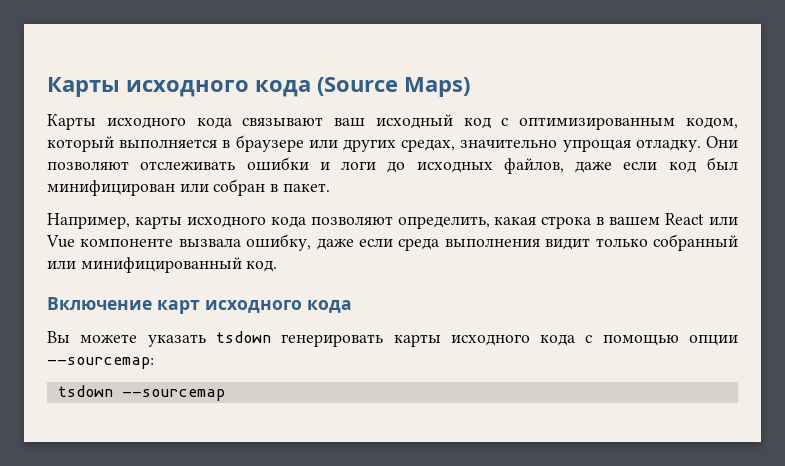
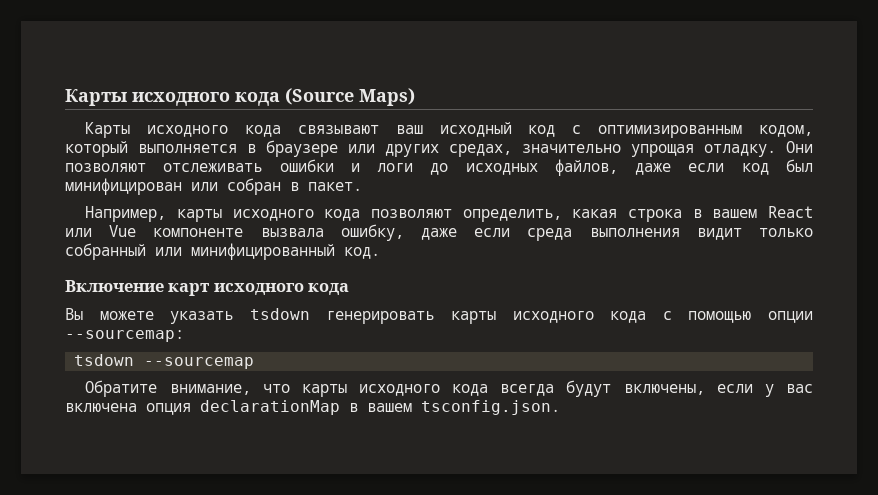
(225, 395) none -> [85,380,813,397] [65,400,560,415] // Обратите внимание, что карты исходного кода всегда будут включены, если у вас включена опция declarationMap в вашем tsconfig.json.

